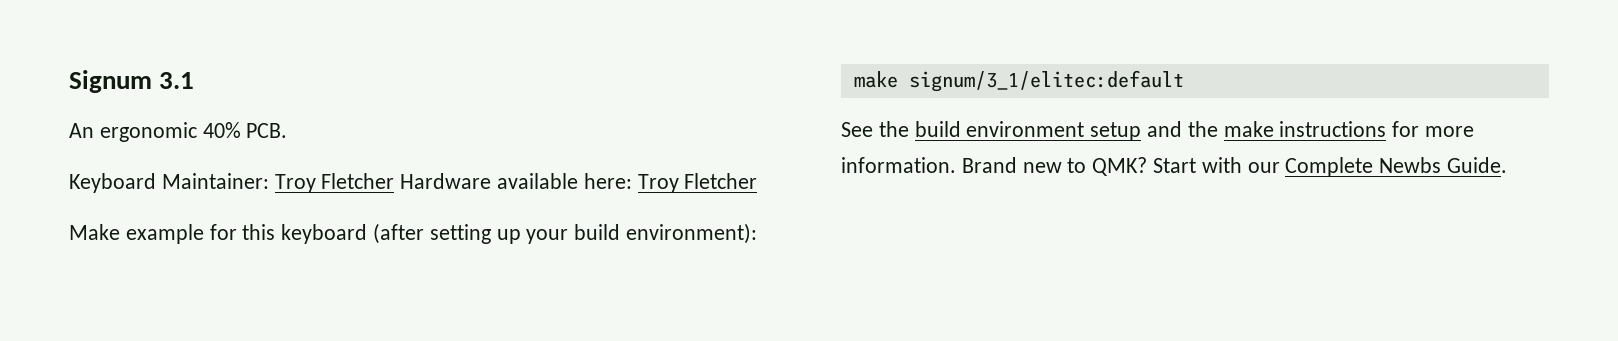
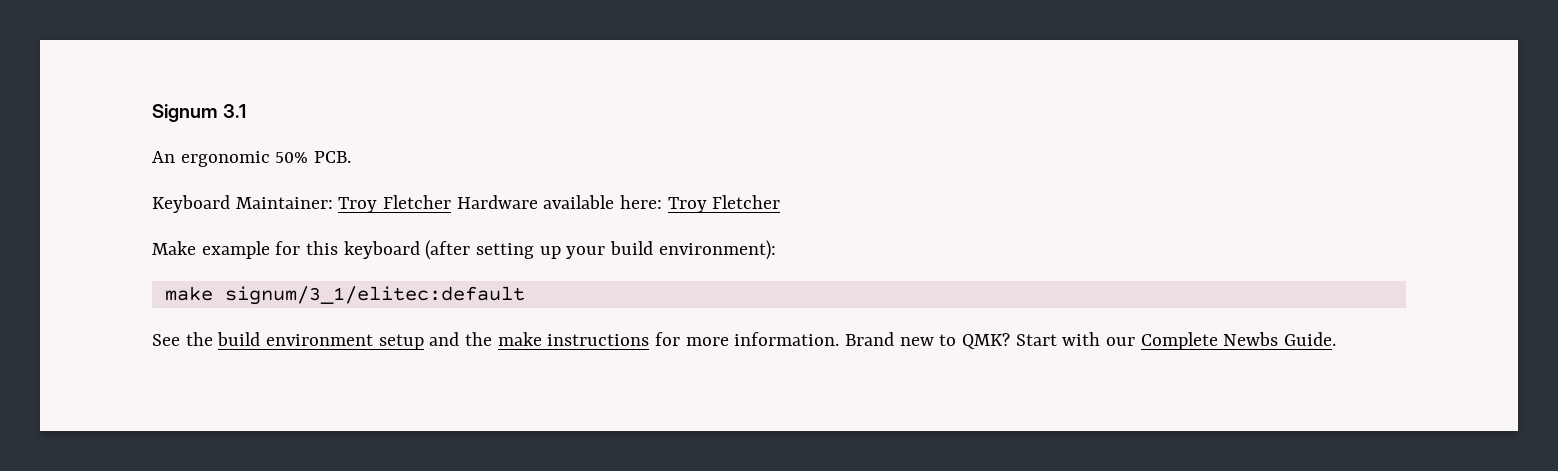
[202,122,241,138] 40% -> [275,152,309,163] 50%

